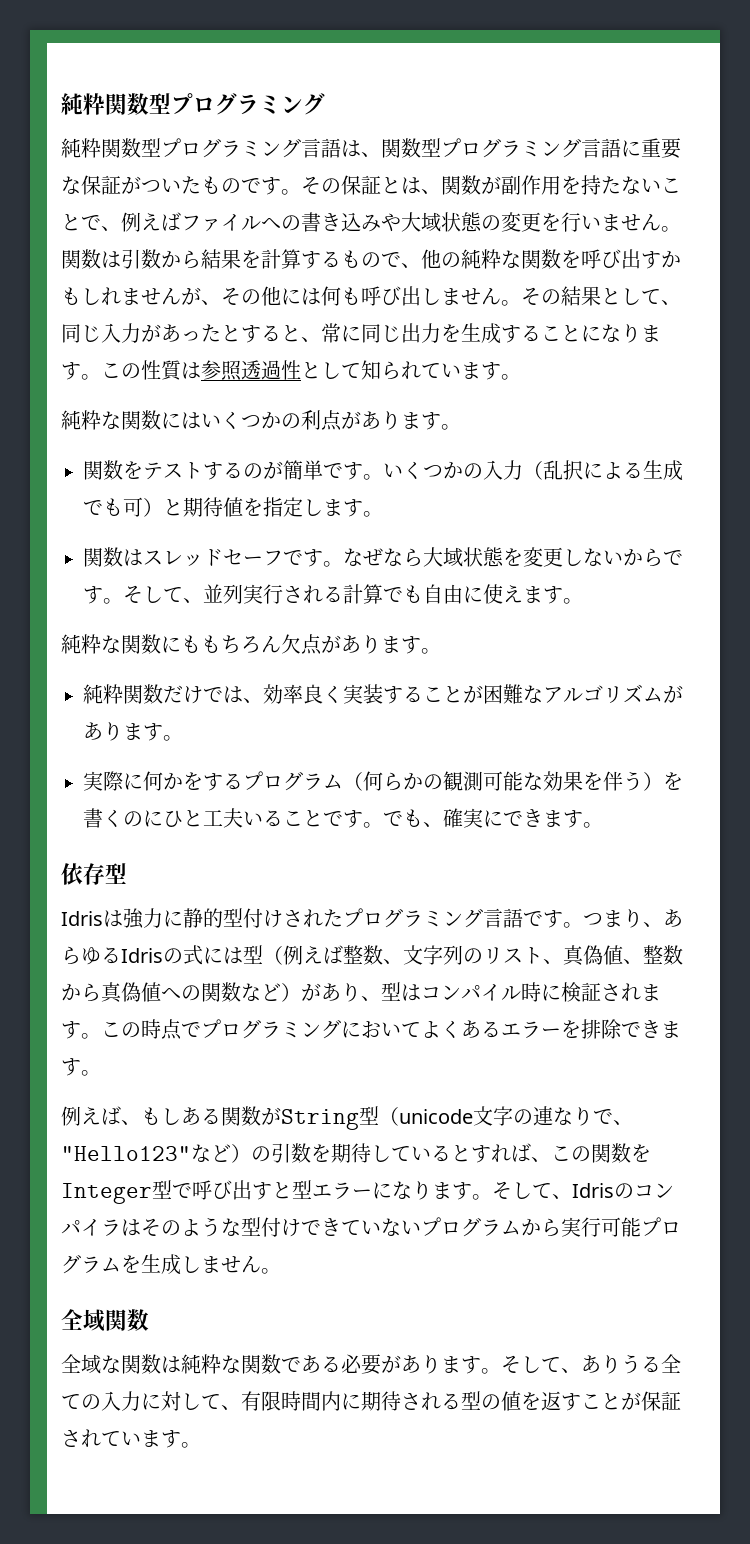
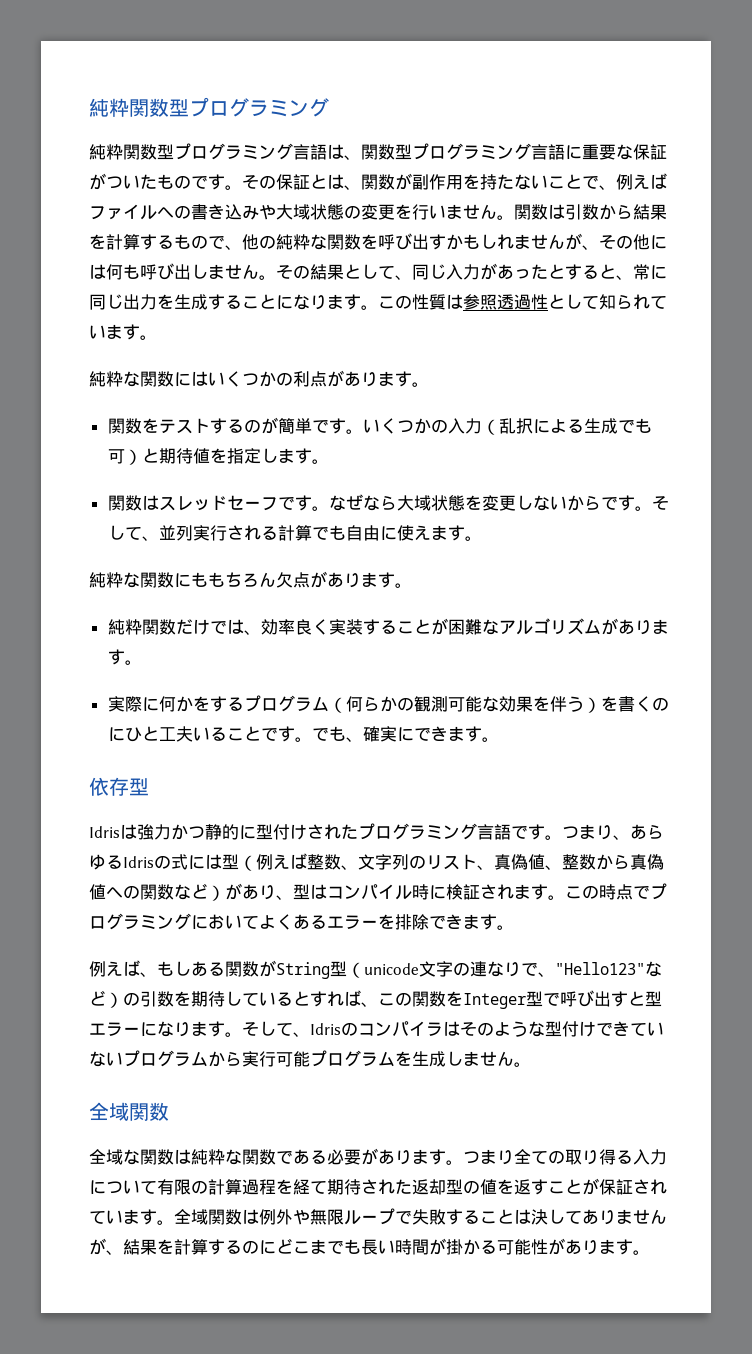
[163,908,223,928] に静的 -> [171,824,256,840] かつ静的に
[501,1354,681,1374] [61,1391,361,1411] そして、ありうる全ての入力に対して、有限時間内に -> [463,1149,667,1165] [89,1179,327,1195] つまり全ての取り得る入力について有限の計算過程を経て
[441,1393,461,1410] る -> [395,1179,446,1195] た返却
(201, 1445) none -> [174,1208,667,1225] [89,1238,650,1255] 全域関数は例外や無限ループで失敗することは決してありませんが、結果を計算するのにどこまでも長い時間が掛かる可能性があります。

